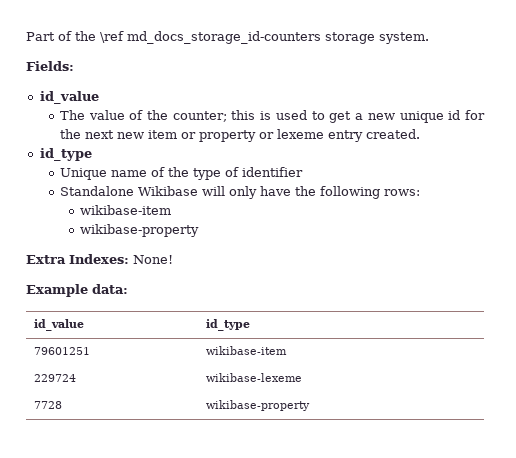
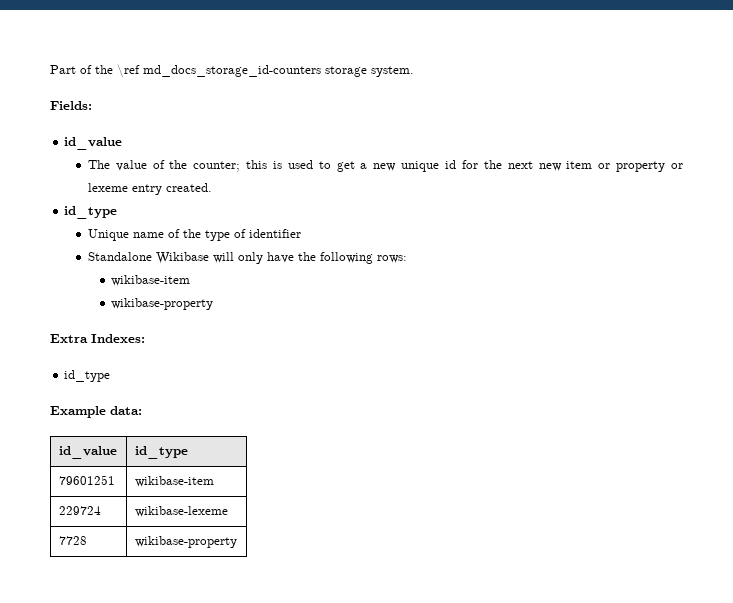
[133,255,173,264] None! -> [64,370,111,382] // id_type

